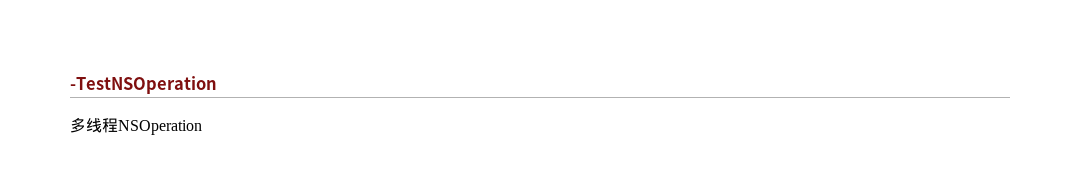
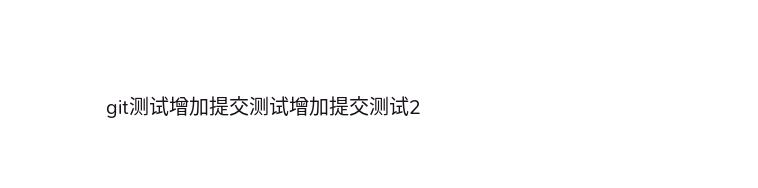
[70,76,217,94] [70,117,202,135] -TestNSOperation // 多线程NSOperation -> [106,96,421,118] git测试增加提交测试增加提交测试2

